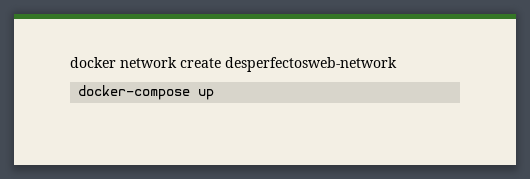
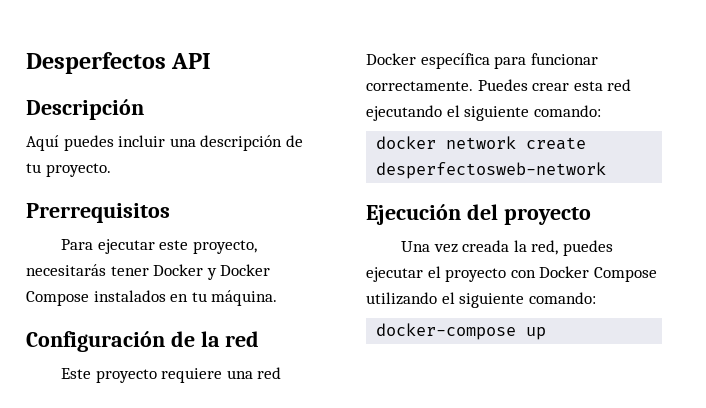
[70,57,397,72] docker network create desperfectosweb-network -> [26,52,212,74] [26,99,144,120] [26,135,303,151] [26,163,111,177] [26,203,170,223] [60,239,257,254] [26,264,271,280] [26,290,278,306] [26,331,260,352] [60,367,282,383] [366,53,598,69] [366,79,632,91] [366,105,601,121] [376,136,587,150] [376,162,607,179] [366,204,591,225] [400,240,613,256] [366,266,657,282] [366,292,596,308] Desperfectos API // Descripción // Aquí puedes incluir una descripción de tu proyecto. // Prerrequisitos // Para ejecutar este proyecto, necesitarás tener Docker y Docker Compose instalados en tu máquina. // Configuración de la red // Este proyecto requiere una red Docker específica para funcionar correctamente. Puedes crear esta red ejecutando el siguiente comando: // docker network create desperfectosweb-network // Ejecución del proyecto // Una vez creada la red, puedes ejecutar el proyecto con Docker Compose utilizando el siguiente comando:

